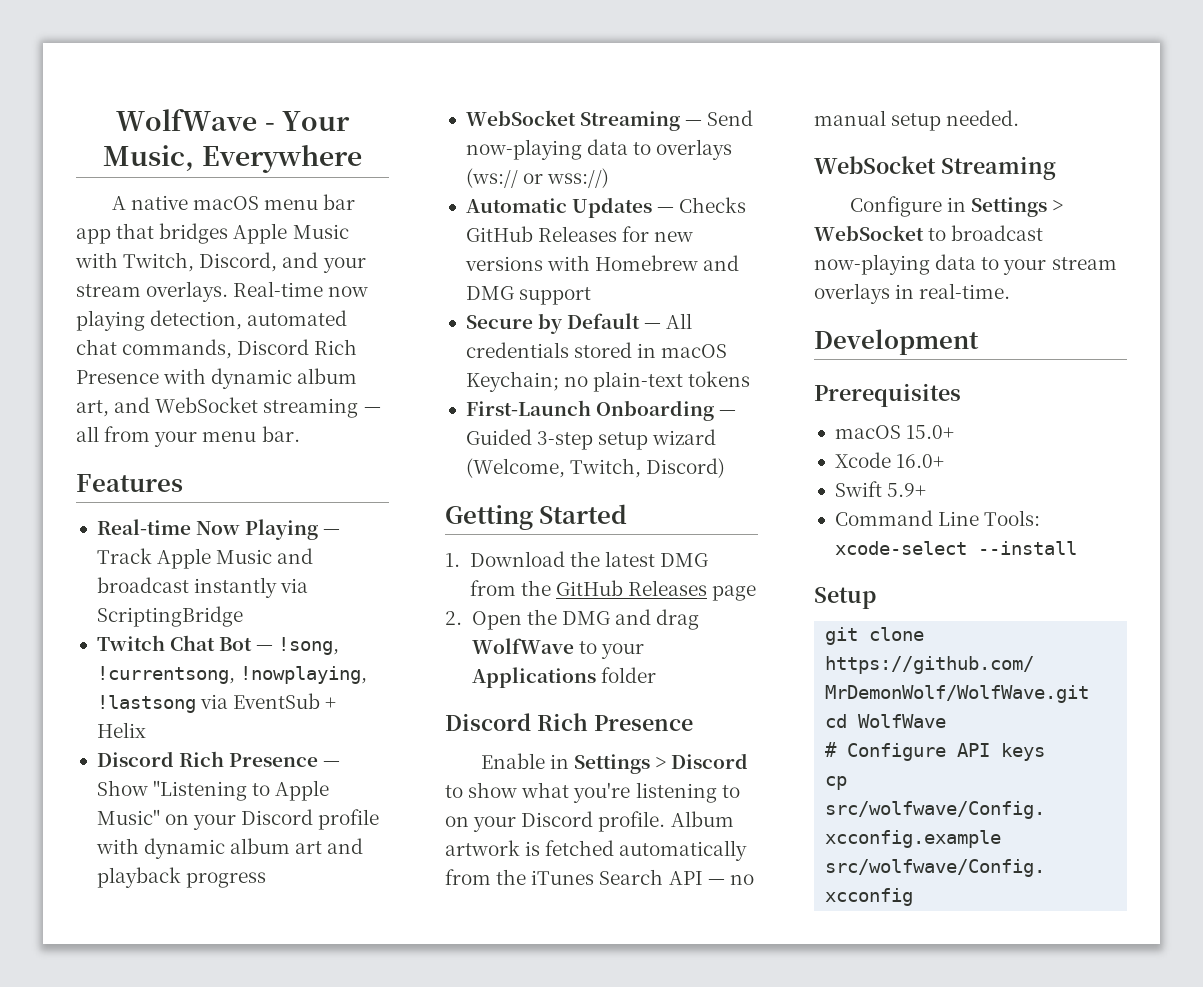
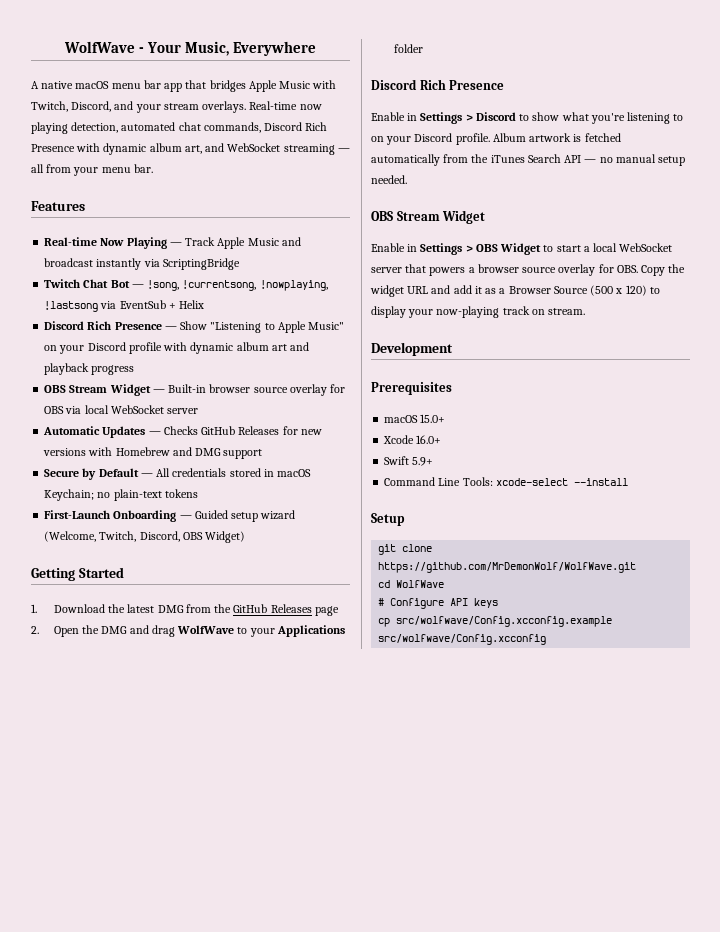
[465,110,754,131] [465,139,733,160] [465,168,610,188] WebSocket Streaming — Send now-playing data to overlays (ws:// or wss://) -> [44,384,346,396] [44,405,199,414] OBS Stream Widget — Built-in browser source overlay for OBS via local WebSocket server
[537,431,594,450] 3-step -> (228, 514) none
[646,458,726,478] Discord) -> [139,531,246,543] Discord, OBS Widget)
[814,156,1056,180] [849,196,1064,217] [814,225,1044,241] [814,254,1117,275] [814,283,1011,304] WebSocket Streaming // Configure in Settings > WebSocket to broadcast now-playing data to your stream overlays in real-time. -> [371,210,486,224] [371,243,673,255] [371,264,686,276] [370,285,660,297] [371,306,586,318] OBS Stream Widget // Enable in Settings > OBS Widget to start a local WebSocket server that powers a browser source overlay for OBS. Copy the widget URL and add it as a Browser Source (500 x 120) to display your now-playing track on stream.

